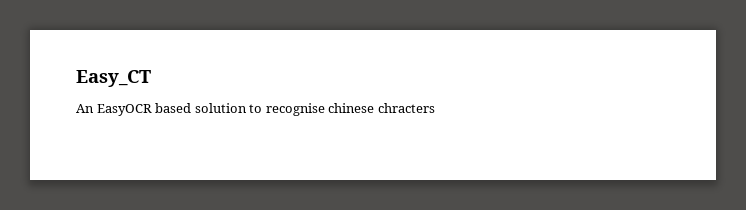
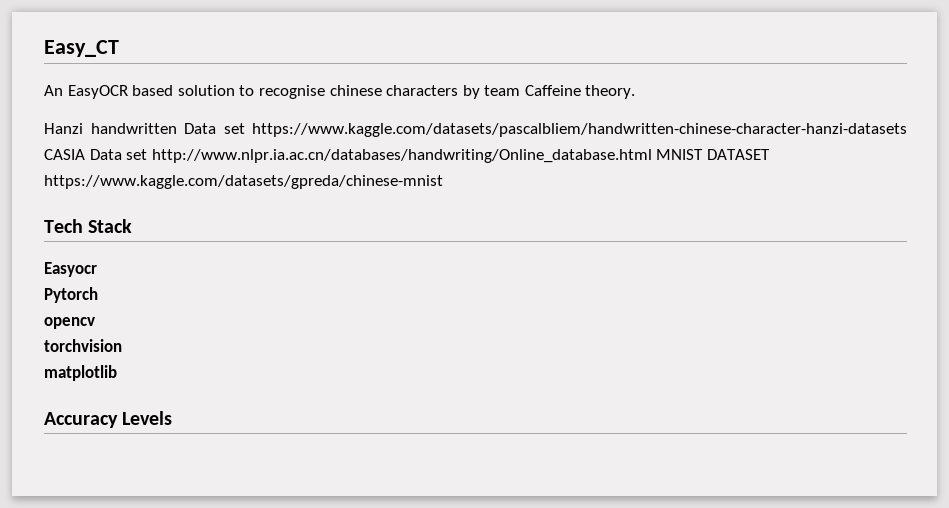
[377,103,435,113] chracters -> [386,85,636,99] [44,123,907,137] [44,149,770,163] [44,175,443,189] [44,219,133,233] [44,262,97,277] [44,287,98,303] [44,317,95,329] [44,339,122,352] [44,365,117,381] [44,411,173,428] characters by team Caffeine theory. // Hanzi handwritten Data set https://www.kaggle.com/datasets/pascalbliem/handwritten-chinese-character-hanzi-datasets CASIA Data set http://www.nlpr.ia.ac.cn/databases/handwriting/Online_database.html MNIST DATASET https://www.kaggle.com/datasets/gpreda/chinese-mnist // Tech Stack // Easyocr // Pytorch // opencv // torchvision // matplotlib // Accuracy Levels

